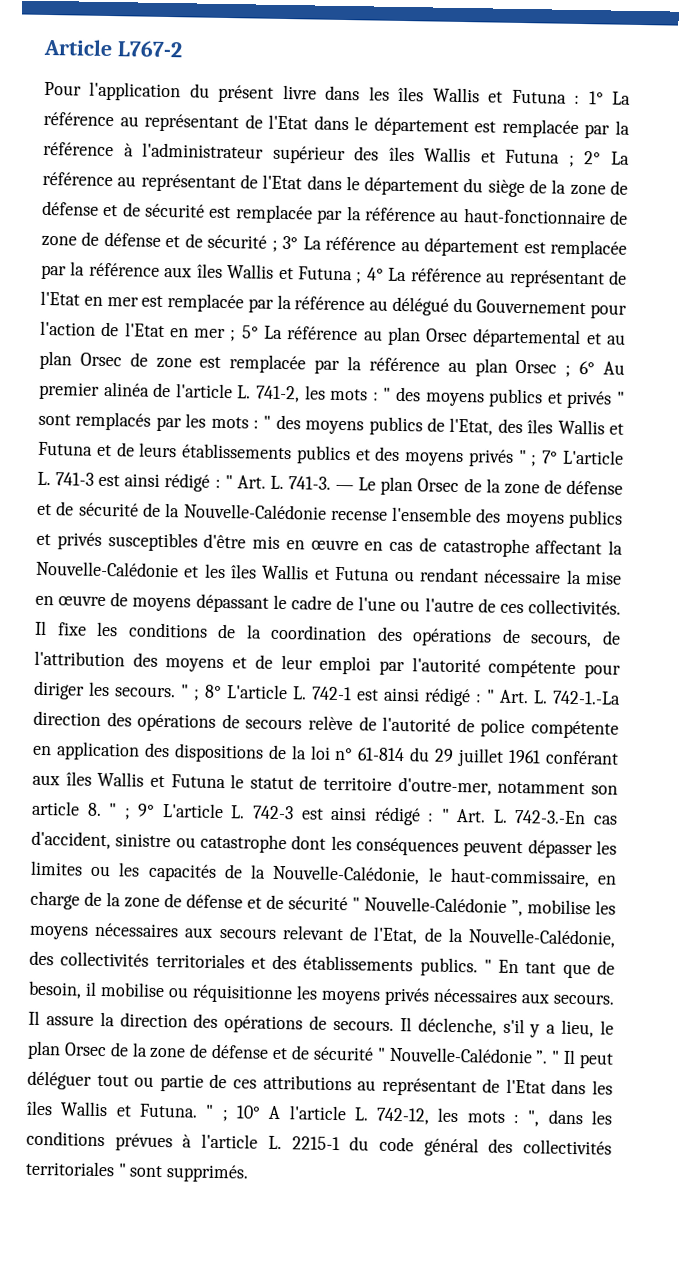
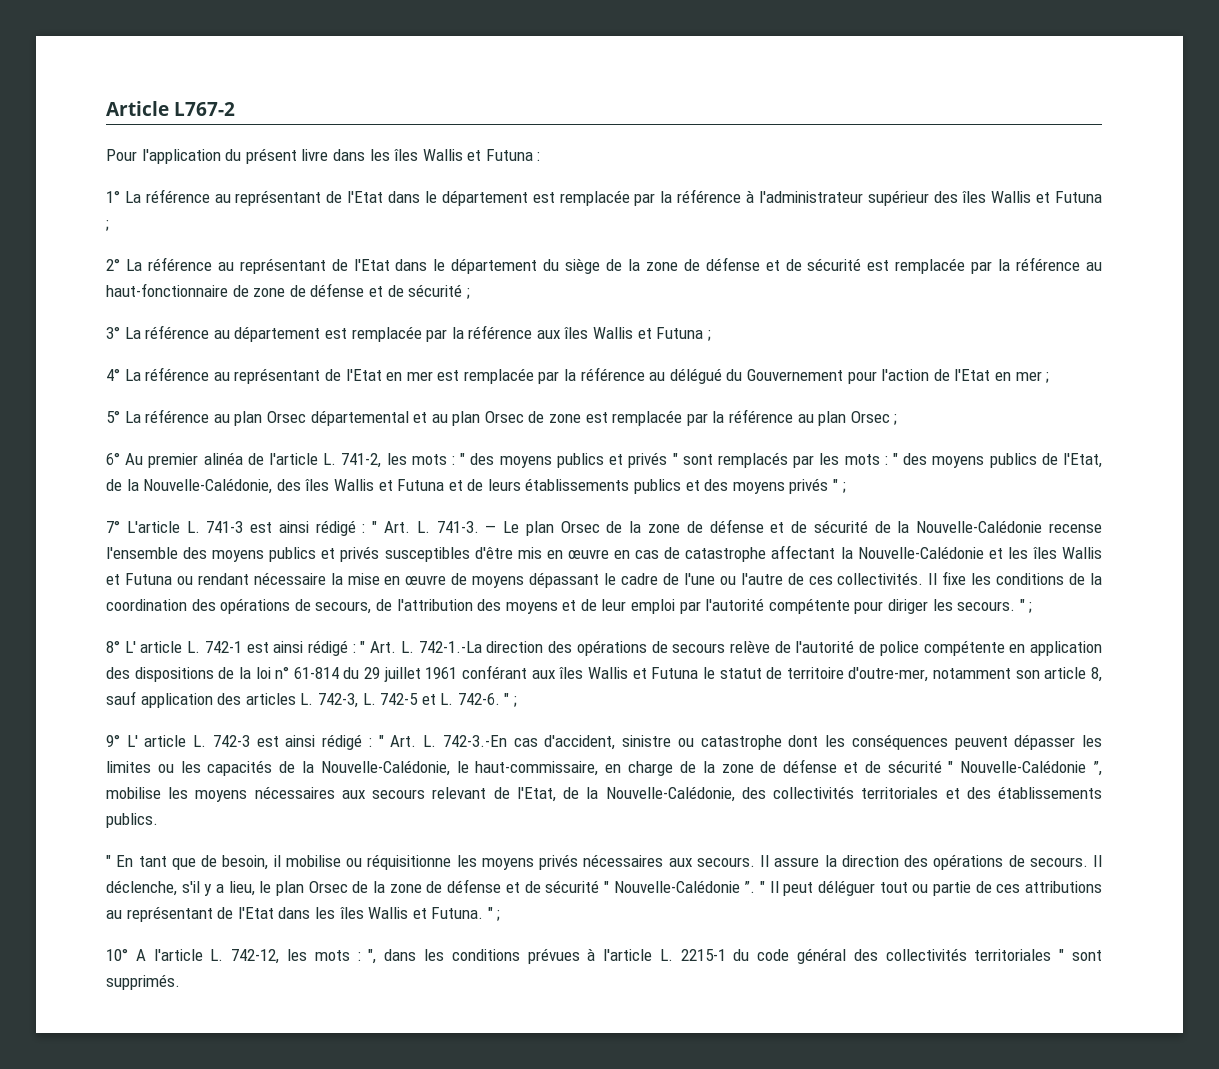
(581, 99) none -> (541, 156) //
(575, 160) none -> (109, 225) //
(278, 245) none -> (470, 293) //
(363, 277) none -> (711, 335) //
(237, 335) none -> (1050, 377) //
(572, 370) none -> (898, 419) //
(494, 426) none -> [106,478,273,494] de la Nouvelle-Calédonie,
(538, 460) none -> (846, 487) //
[204,684,288,700] 8° L'article -> [106,640,183,653] // 8° L' article
[86,802,224,820] 8. " ; 9° L'article -> [1090,667,1102,682] [106,691,518,708] [106,734,187,747] 8, sauf application des articles L. 742-3, L. 742-5 et L. 742-6. " ; // 9° L' article
(478, 967) none -> (158, 820) //
(229, 1115) none -> (501, 915) //

